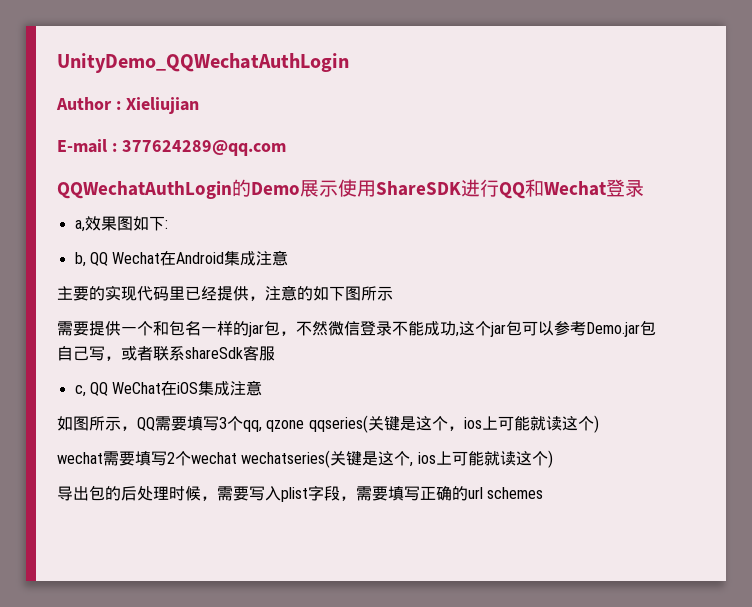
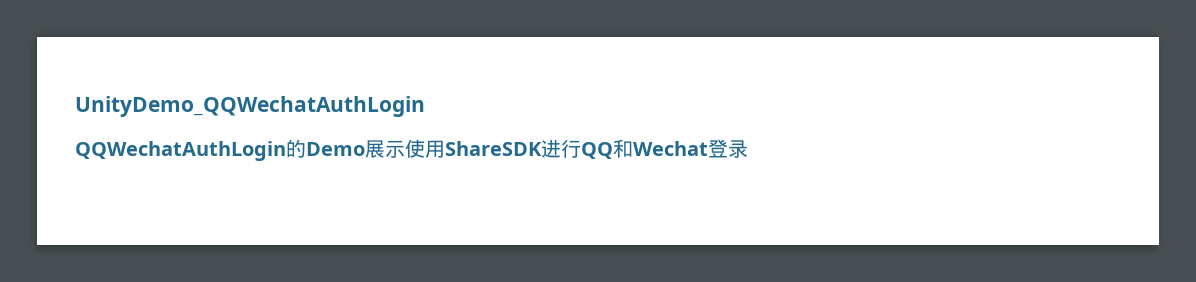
[56,97,199,114] [57,139,286,156] // Author : Xieliujian // E-mail : 377624289@qq.com -> (425, 106) none
[74,216,168,232] [74,250,289,267] [57,285,393,301] [57,320,656,337] [57,345,275,361] [74,380,263,397] [57,415,599,433] [57,450,553,468] [57,485,544,502] // a,效果图如下: // b, QQ Wechat在Android集成注意 // 主要的实现代码里已经提供，注意的如下图所示 // 需要提供一个和包名一样的jar包，不然微信登录不能成功,这个jar包可以参考Demo.jar包自己写，或者联系shareSdk客服 // c, QQ WeChat在iOS集成注意 // 如图所示，QQ需要填写3个qq, qzone qqseries(关键是这个，ios上可能就读这个) // wechat需要填写2个wechat wechatseries(关键是这个, ios上可能就读这个) // 导出包的后处理时候，需要写入plist字段，需要填写正确的url schemes -> (748, 149) none

